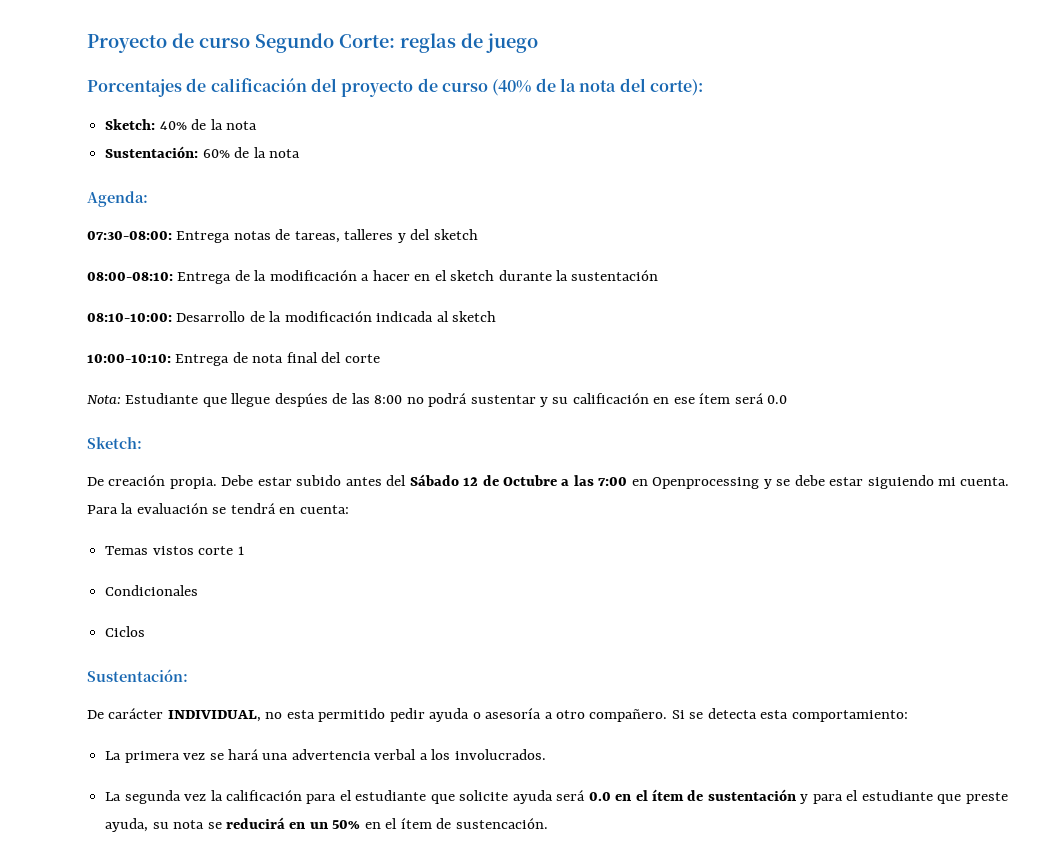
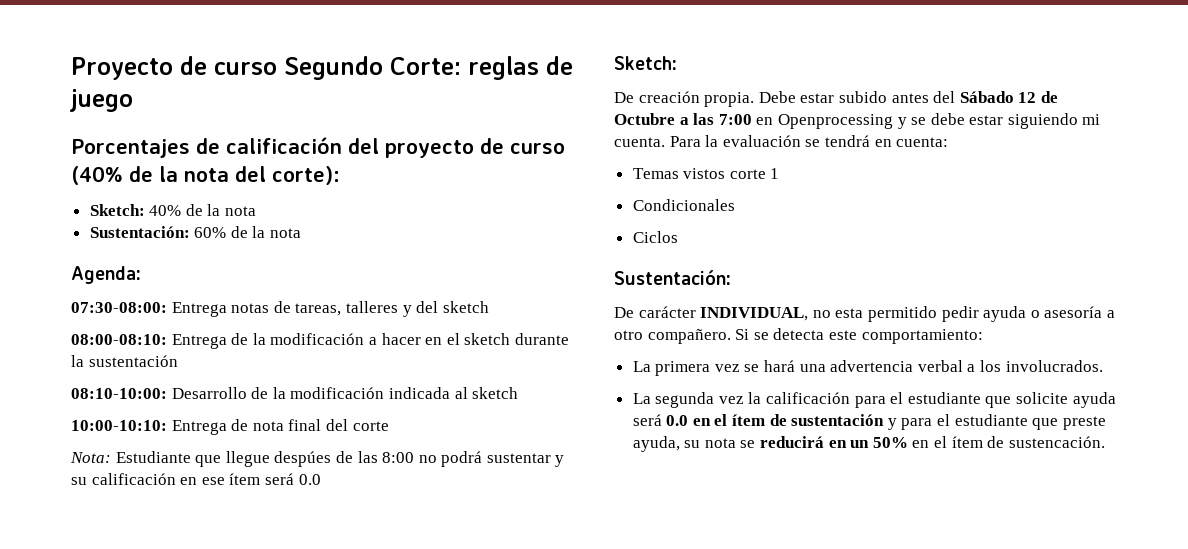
[760,710,789,719] esta -> [828,330,857,340] este

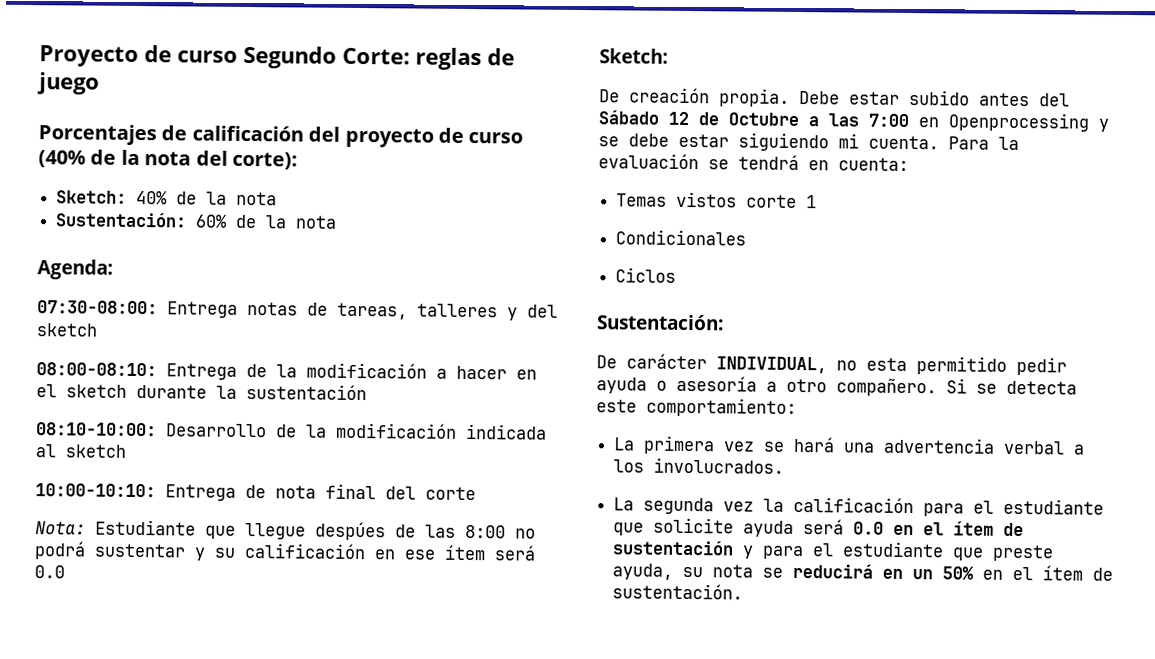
[1008,436,1105,448] sustencación. -> [612,583,744,600] sustentación.

